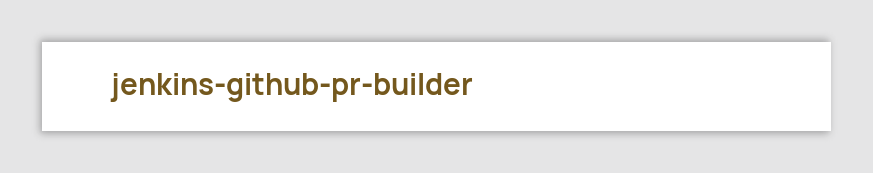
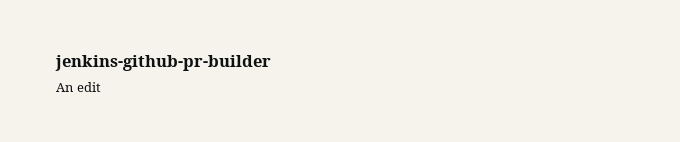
(473, 87) none -> [56,82,101,92] // An edit

